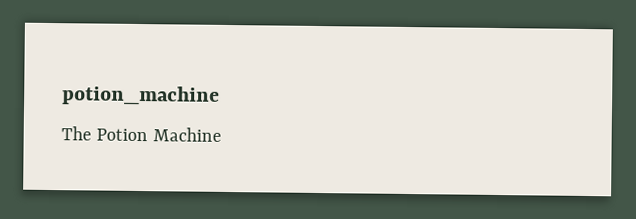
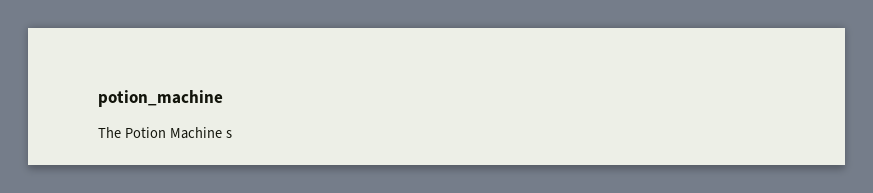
(222, 134) none -> [225,130,232,138] s

